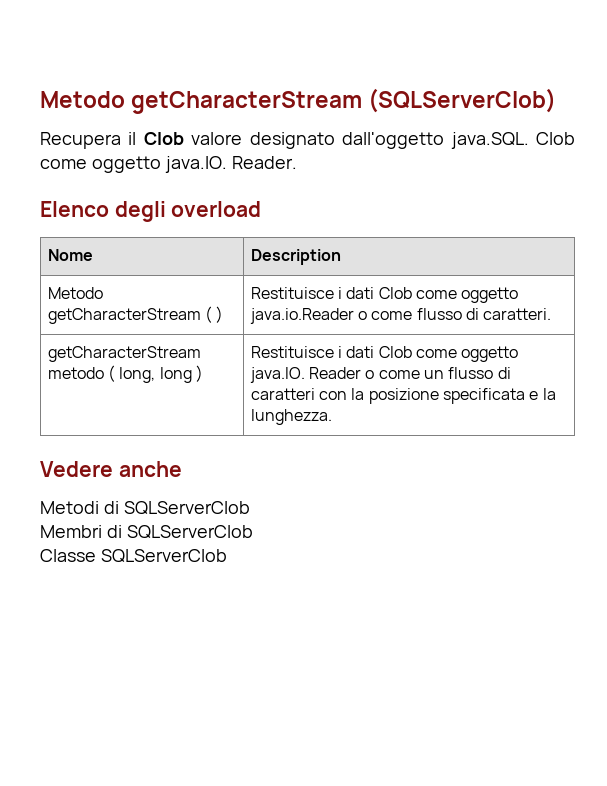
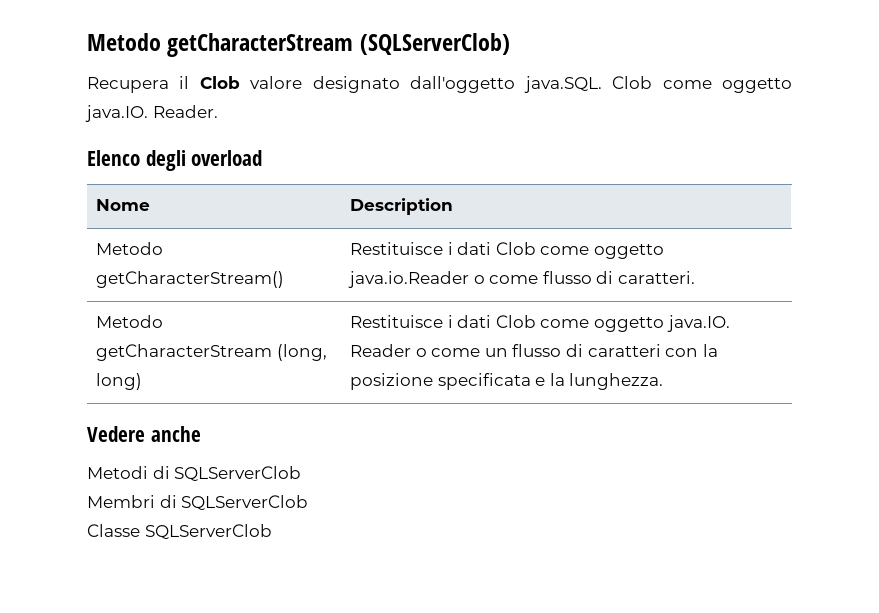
[47,306,224,324] getCharacterStream ( ) -> [96,271,285,288] getCharacterStream()
[47,346,201,362] [47,365,203,383] getCharacterStream metodo ( long, long ) -> [96,315,164,328] [96,344,327,361] [96,373,143,390] Metodo getCharacterStream (long, long)

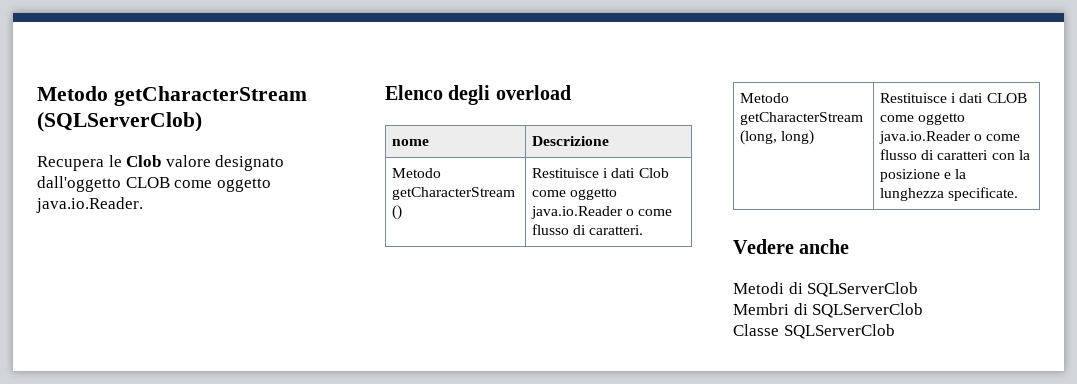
[179,76,190,89] il -> [108,155,122,167] le
[523,76,792,93] [85,105,218,122] java.SQL. Clob come oggetto java.IO. Reader. -> [125,177,271,192] [36,197,143,213] CLOB come oggetto java.io.Reader.
[96,199,151,211] [350,198,454,215] [96,242,164,255] [96,271,285,288] Nome | Description // Metodo getCharacterStream() -> [391,139,429,146] [531,136,609,146] [391,168,441,178] [391,187,515,200] [391,205,402,220] nome | Descrizione // Metodo getCharacterStream ()
[495,315,730,332] [350,344,508,357] Clob come oggetto java.IO. Reader o come un -> [986,93,1027,103] [879,113,966,125] [878,131,1021,144] CLOB come oggetto java.io.Reader o come
[437,373,531,390] specificata -> (940, 175) none
[569,373,664,390] lunghezza. -> [879,187,1019,201] lunghezza specificate.

